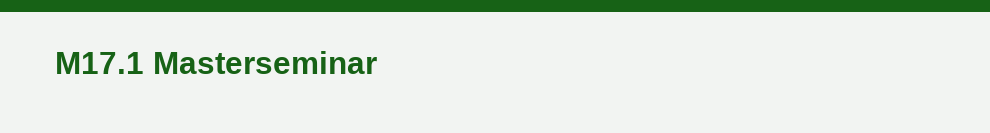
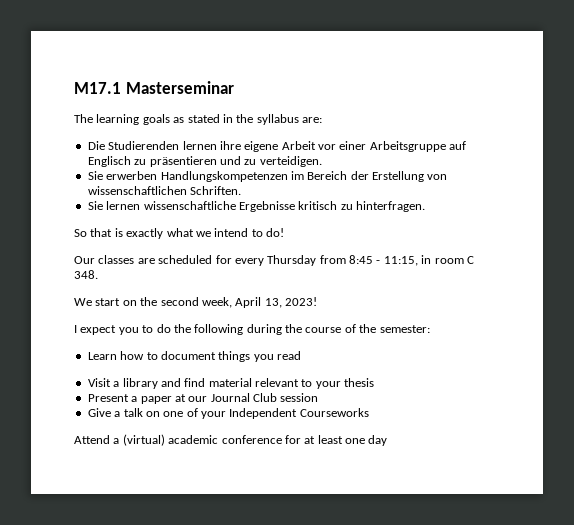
(377, 62) none -> [74,114,322,125] [87,141,467,152] [87,156,322,167] [87,171,448,182] [87,186,242,195] [87,201,425,212] [74,228,284,239] [74,255,474,266] [74,270,98,279] [74,297,317,308] [74,324,430,335] [87,351,301,362] [87,378,375,389] [87,393,319,404] [87,408,369,419] [74,434,388,446] // The learning goals as stated in the syllabus are: // Die Studierenden lernen ihre eigene Arbeit vor einer Arbeitsgruppe auf Englisch zu präsentieren und zu verteidigen. // Sie erwerben Handlungskompetenzen im Bereich der Erstellung von wissenschaftlichen Schriften. // Sie lernen wissenschaftliche Ergebnisse kritisch zu hinterfragen. // So that is exactly what we intend to do! // Our classes are scheduled for every Thursday from 8:45 - 11:15, in room C 348. // We start on the second week, April 13, 2023! // I expect you to do the following during the course of the semester: // Learn how to document things you read // Visit a library and find material relevant to your thesis // Present a paper at our Journal Club session // Give a talk on one of your Independent Courseworks // Attend a (virtual) academic conference for at least one day

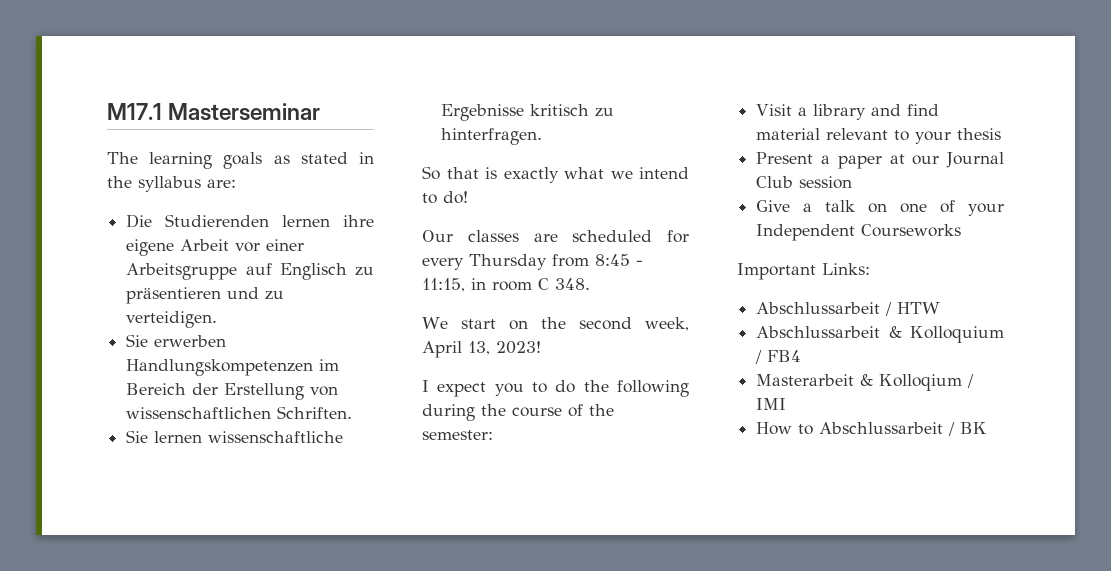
[87,351,301,362] // Learn how to document things you read -> (493, 435) none
[74,434,388,446] Attend a (virtual) academic conference for at least one day -> [737,263,870,280] [756,302,941,316] [756,326,1004,343] [755,350,802,364] [756,374,975,391] [756,398,787,410] [756,422,988,436] Important Links: // Abschlussarbeit / HTW // Abschlussarbeit & Kolloquium / FB4 // Masterarbeit & Kolloqium / IMI // How to Abschlussarbeit / BK

